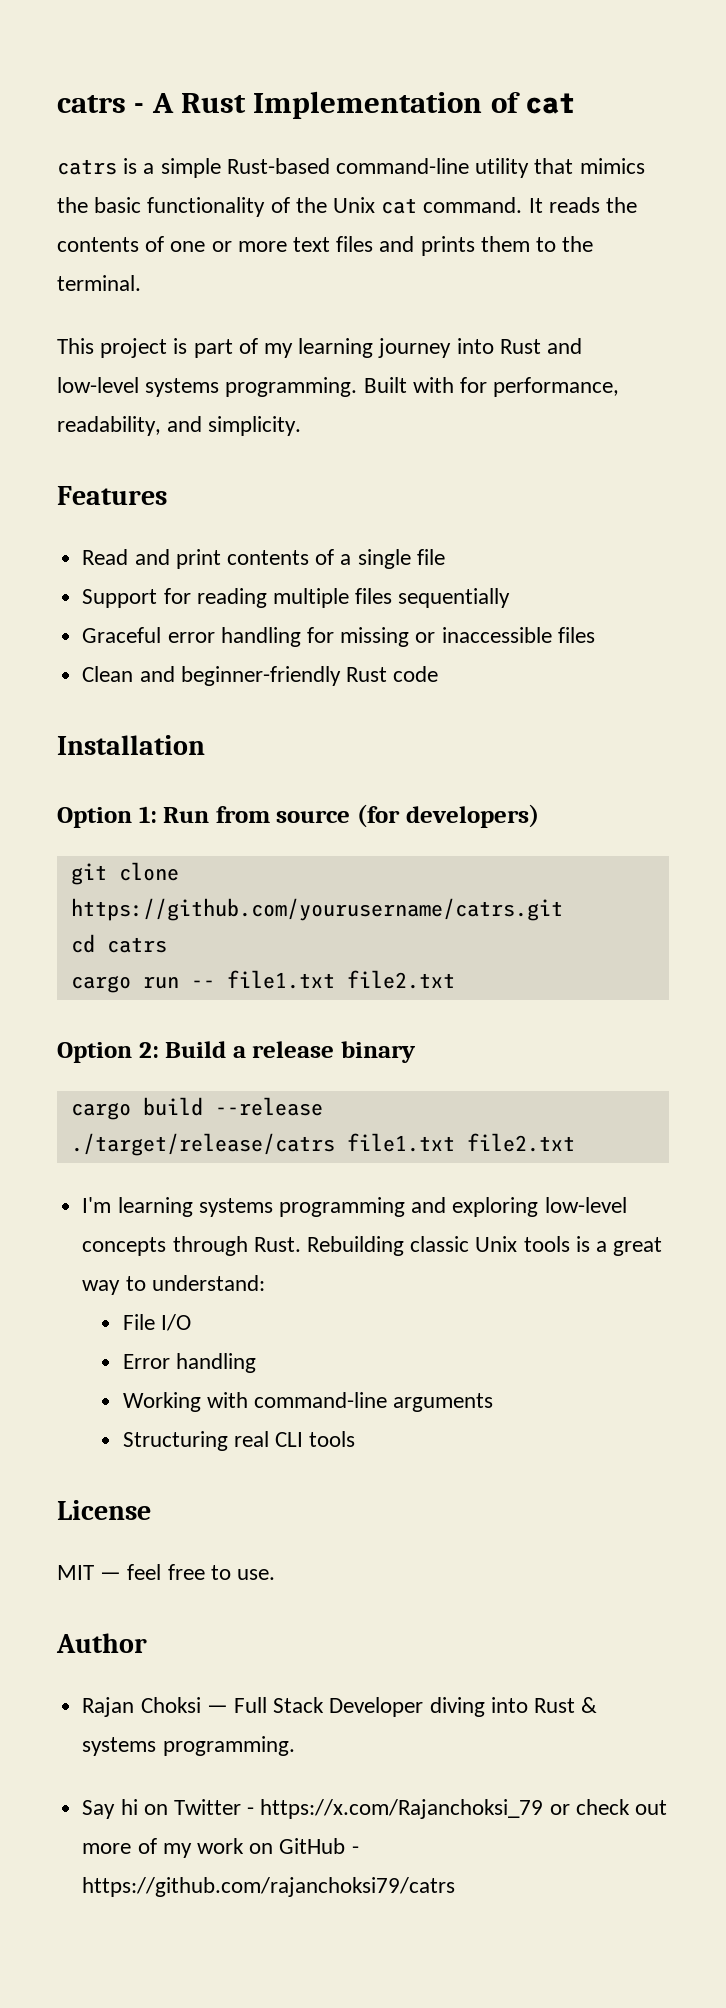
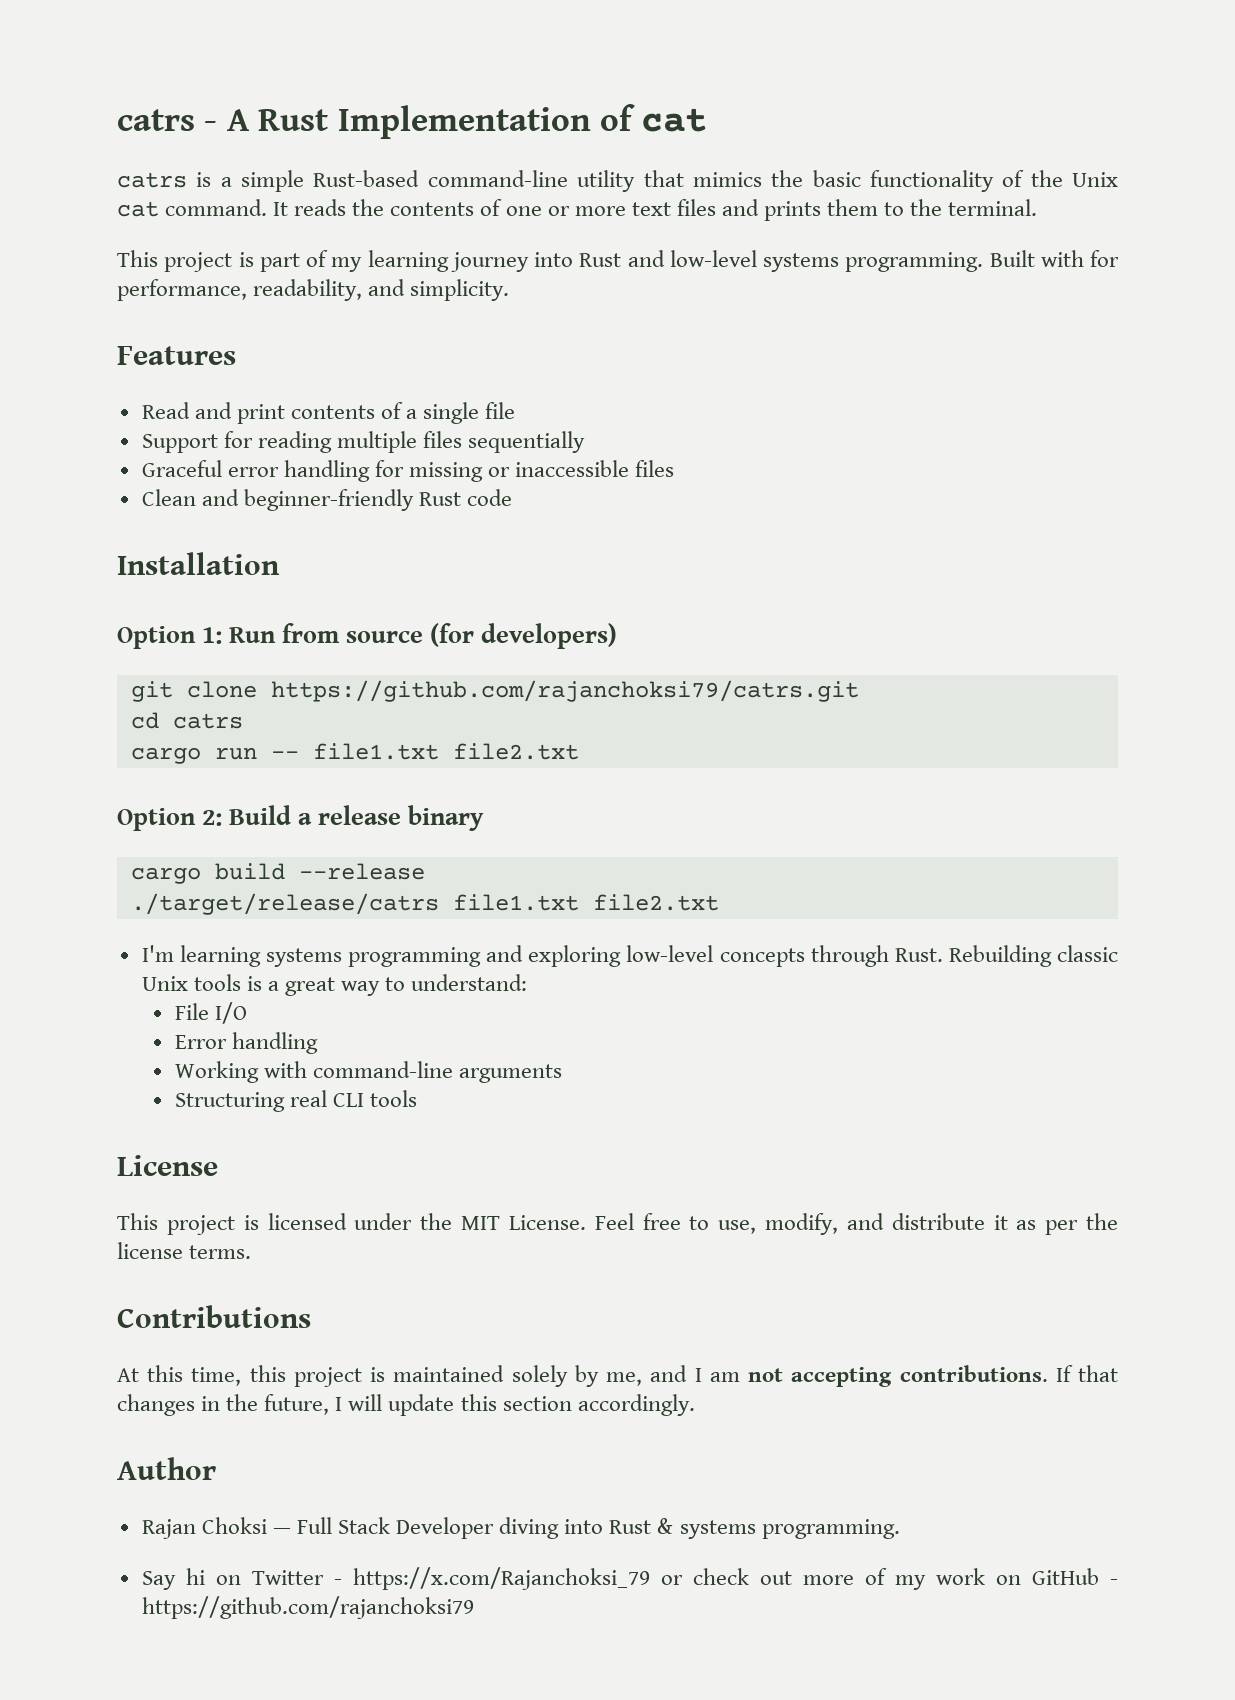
[70,898,563,921] https://github.com/yourusername/catrs.git -> [270,680,859,702] https://github.com/rajanchoksi79/catrs.git
[57,1564,276,1580] MIT — feel free to use. -> [117,1213,1119,1235] [117,1242,252,1259] [117,1305,311,1328] [117,1365,1119,1387] [117,1394,695,1416] This project is licensed under the MIT License. Feel free to use, modify, and distribute it as per the license terms. // Contributions // At this time, this project is maintained solely by me, and I am not accepting contributions. If that changes in the future, I will update this section accordingly.
[82,1877,456,1897] https://github.com/rajanchoksi79/catrs -> [141,1596,474,1619] https://github.com/rajanchoksi79

